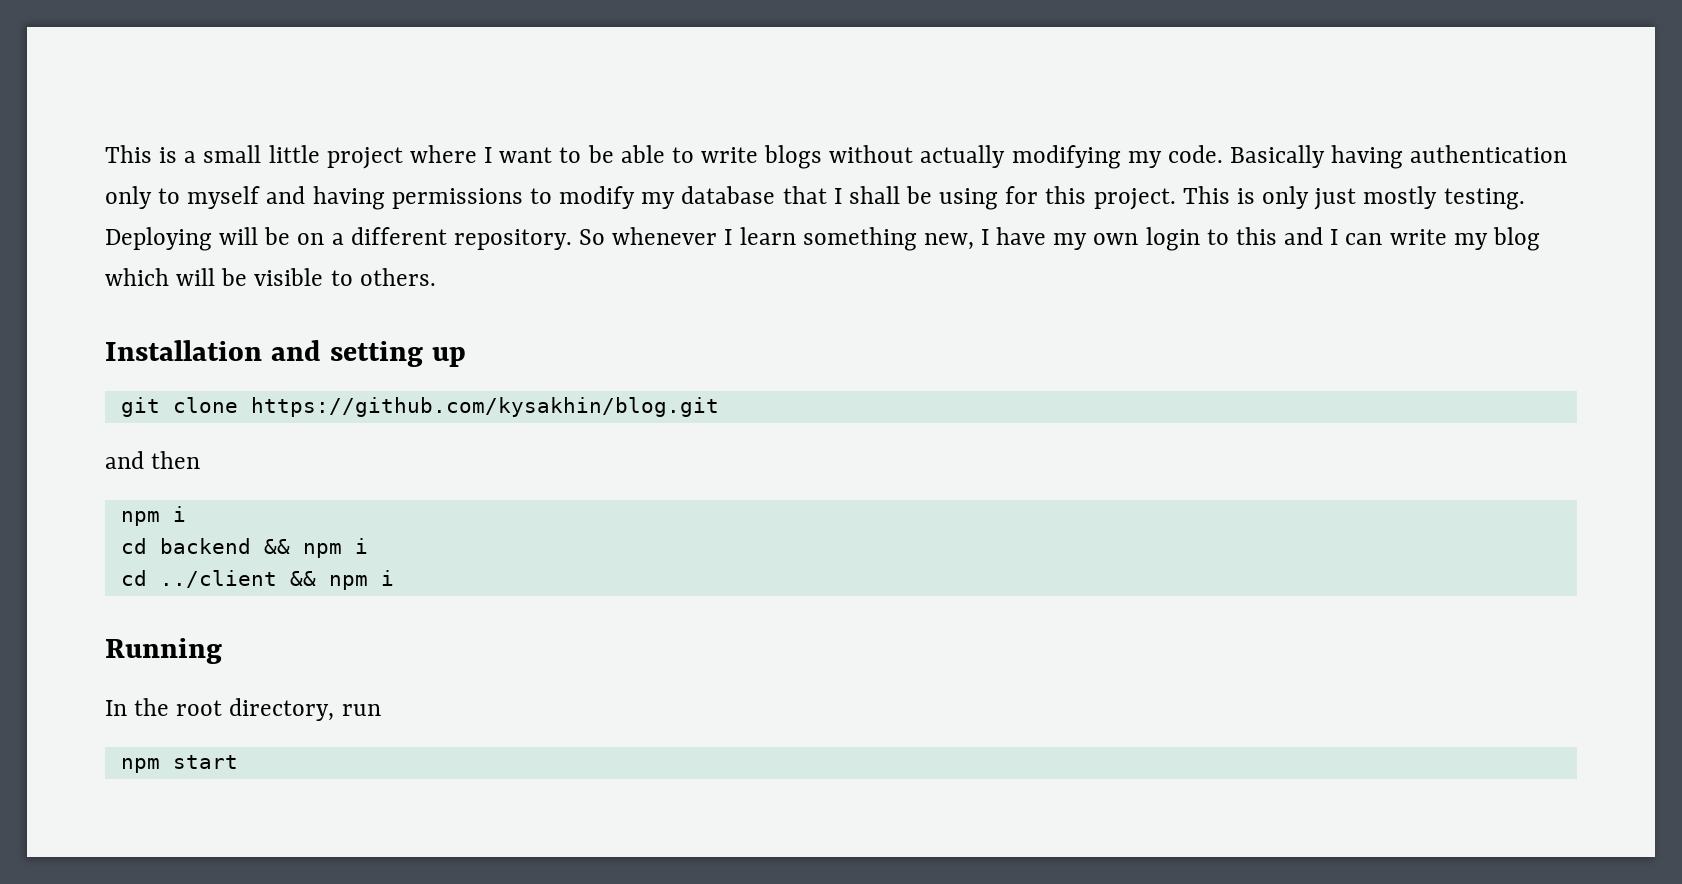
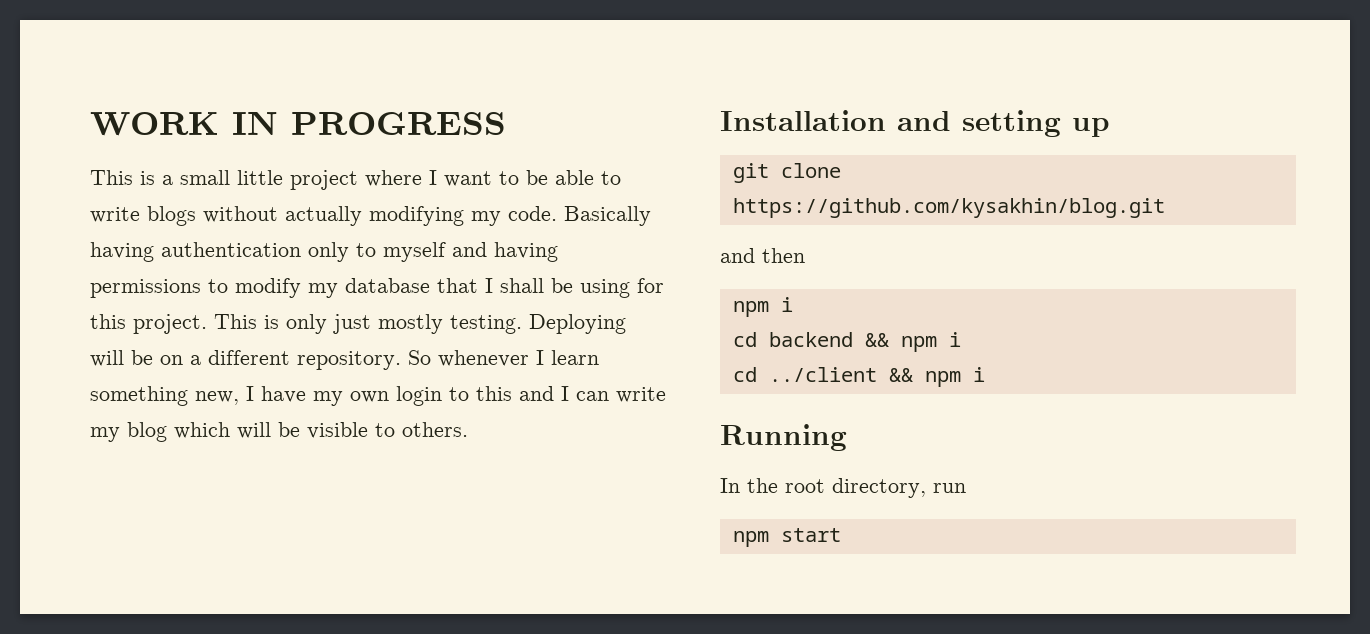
(105, 154) none -> [90,112,506,136] WORK IN PROGRESS //

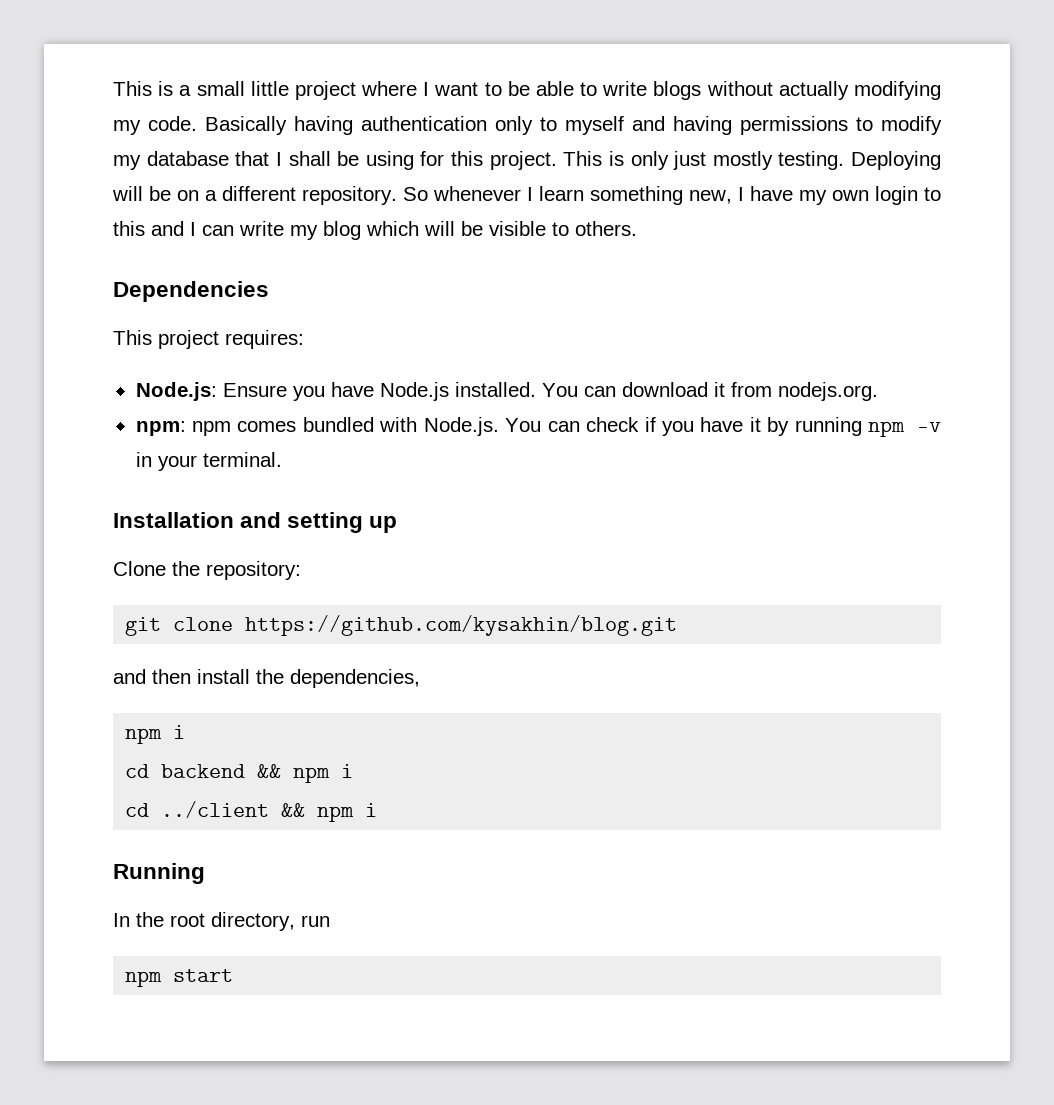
[90,112,506,136] WORK IN PROGRESS // -> (113, 88) none
(468, 429) none -> [113,281,269,302] [113,330,304,349] [135,382,878,401] [135,417,942,437] [135,452,282,471] // Dependencies // This project requires: // Node.js: Ensure you have Node.js installed. You can download it from nodejs.org. // npm: npm comes bundled with Node.js. You can check if you have it by running npm -v in your terminal.
(1110, 127) none -> [113,561,301,580] // Clone the repository:
(805, 255) none -> [197,669,420,688] install the dependencies,

